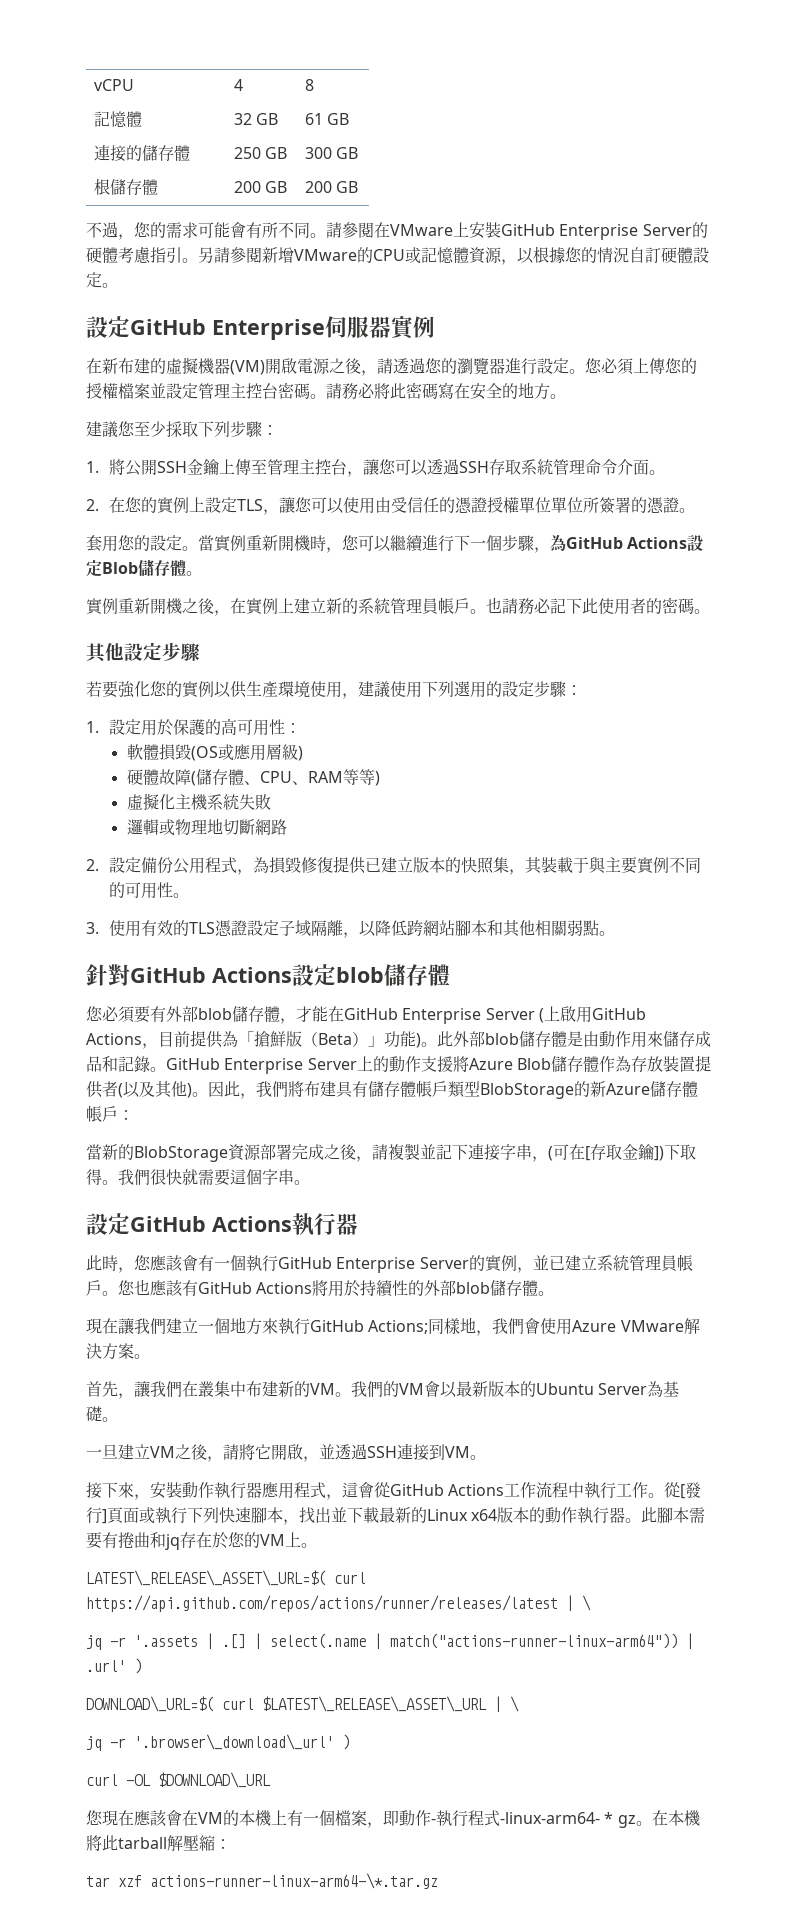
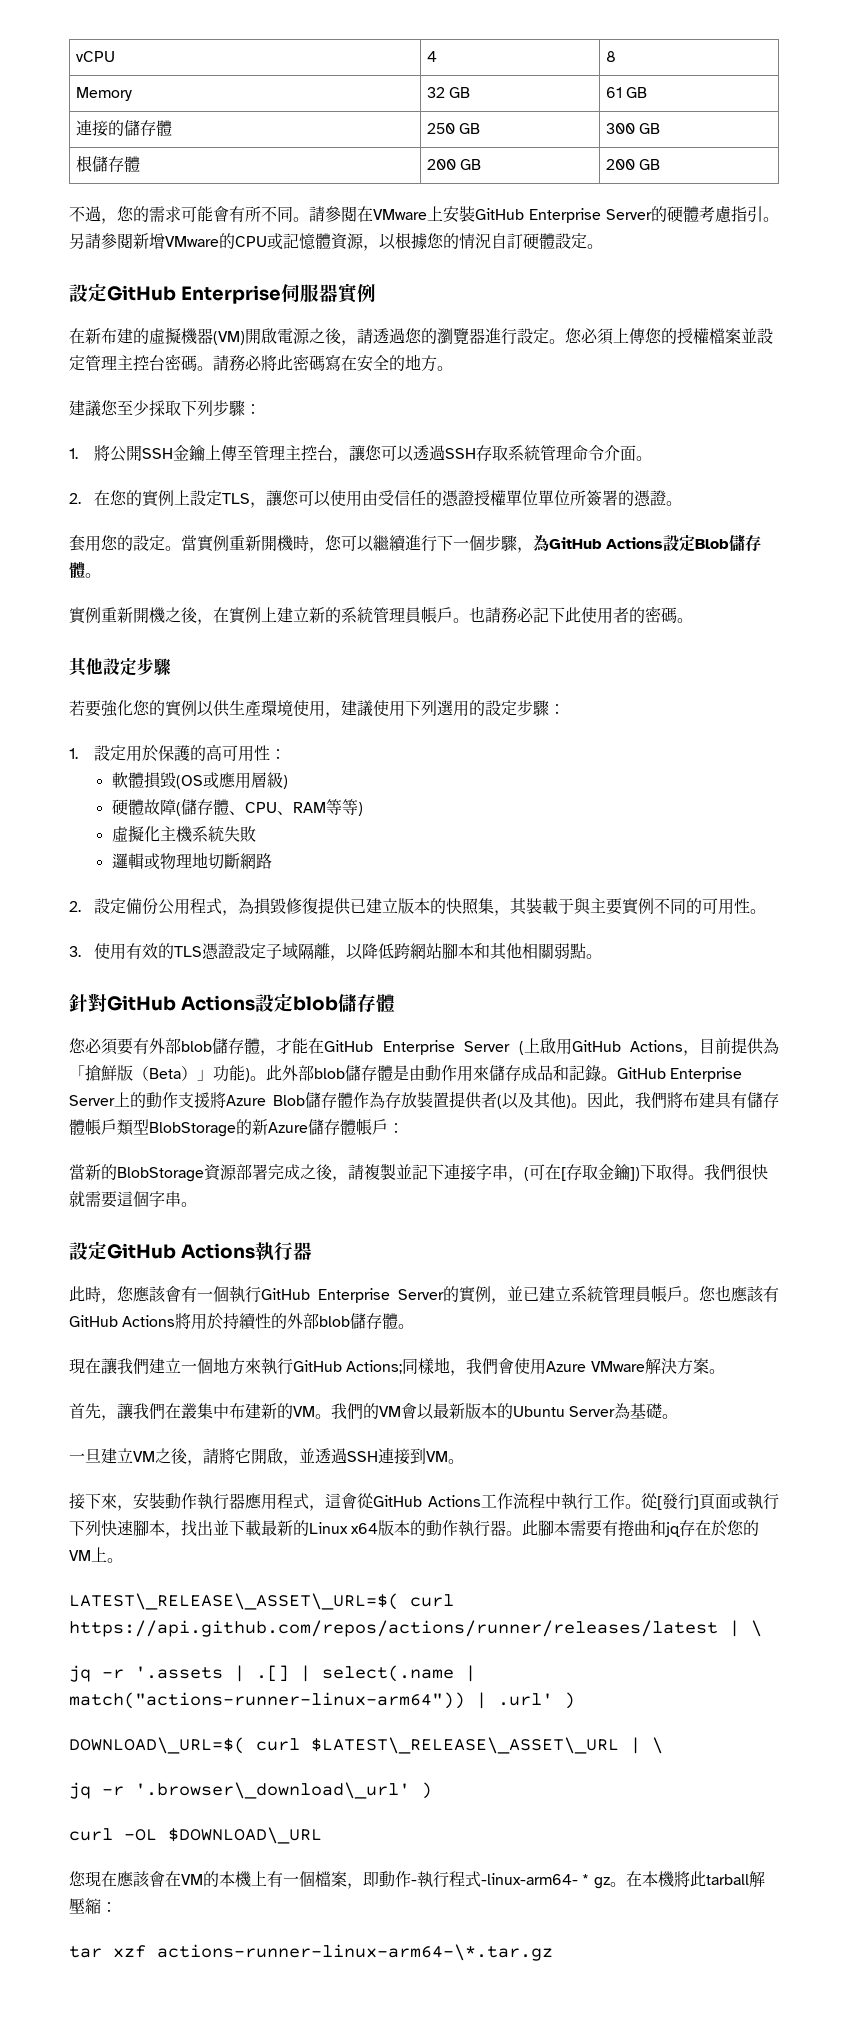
[93,111,142,127] 記憶體 -> [76,87,133,101] Memory

